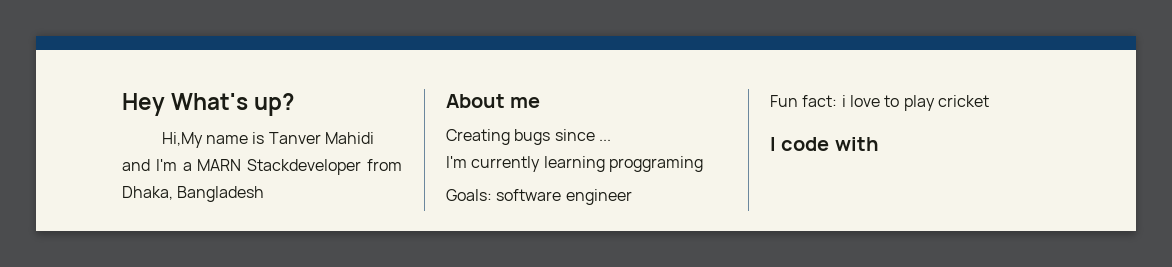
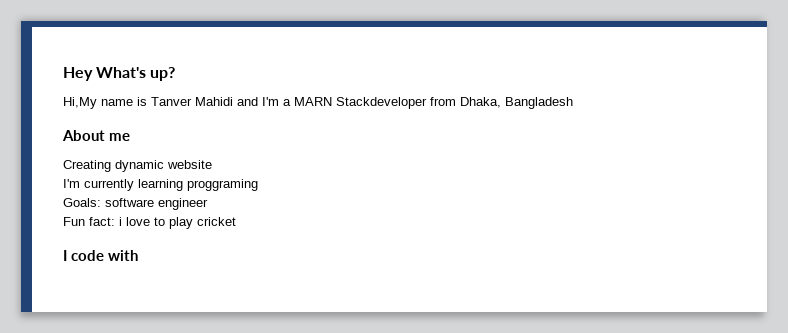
[514,129,611,145] bugs since ... -> [115,160,212,172] dynamic website

